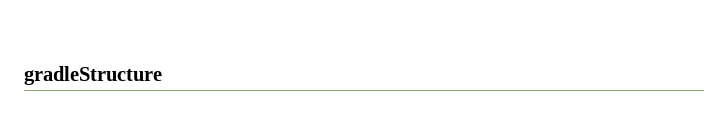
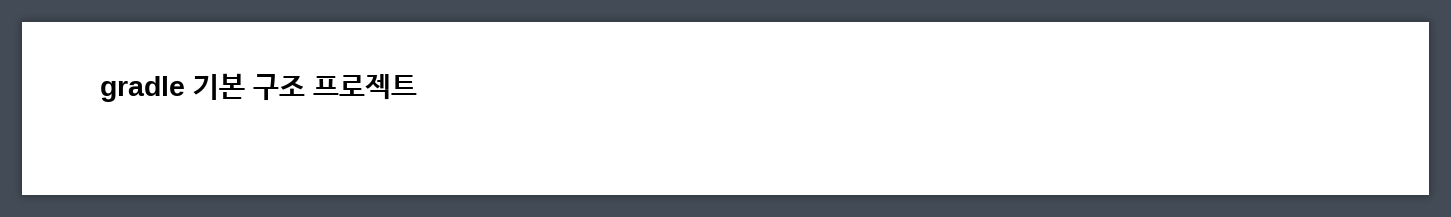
[24,66,162,85] gradleStructure -> [100,73,417,102] gradle 기본 구조 프로젝트

